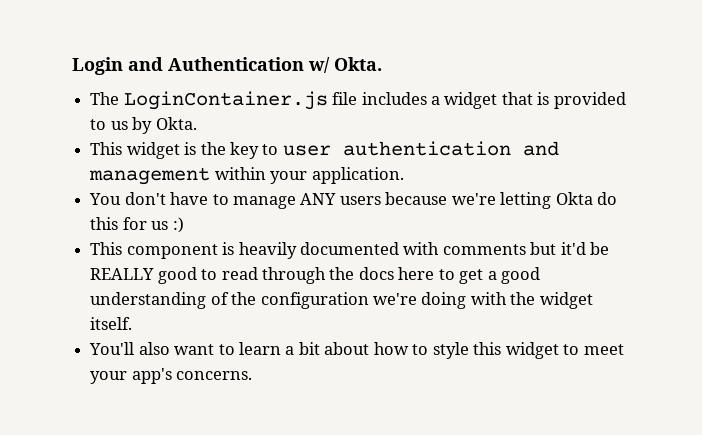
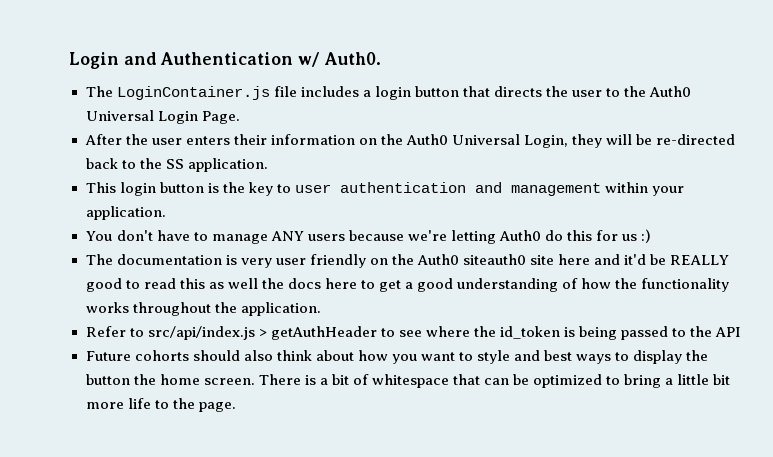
[334,57,382,71] Okta. -> [323,52,381,65] Auth0.
[444,92,626,109] [90,117,197,134] [90,142,180,159] widget that is provided to us by Okta. // This widget -> [374,86,692,100] [85,110,240,124] [84,134,736,148] [85,158,268,172] [85,182,204,196] login button that directs the user to the Auth0 Universal Login Page. // After the user enters their information on the Auth0 Universal Login, they will be re-directed back to the SS application. // This login button
[555,192,593,205] Okta -> [498,230,541,241] Auth0
[90,242,557,259] This component is heavily documented with comments but -> [85,254,621,268] The documentation is very user friendly on the Auth0 siteauth0 site here and
[261,267,326,284] through -> [179,278,258,289] this as well
[231,292,593,309] [90,317,133,330] [89,342,624,359] [90,368,253,384] the configuration we're doing with the widget itself. // You'll also want to learn a bit about how to style this widget to meet your app's concerns. -> [581,278,730,292] [85,302,321,316] [85,326,742,340] [85,350,709,364] [85,374,731,388] [85,398,236,412] how the functionality works throughout the application. // Refer to src/api/index.js > getAuthHeader to see where the id_token is being passed to the API // Future cohorts should also think about how you want to style and best ways to display the button the home screen. There is a bit of whitespace that can be optimized to bring a little bit more life to the page.

